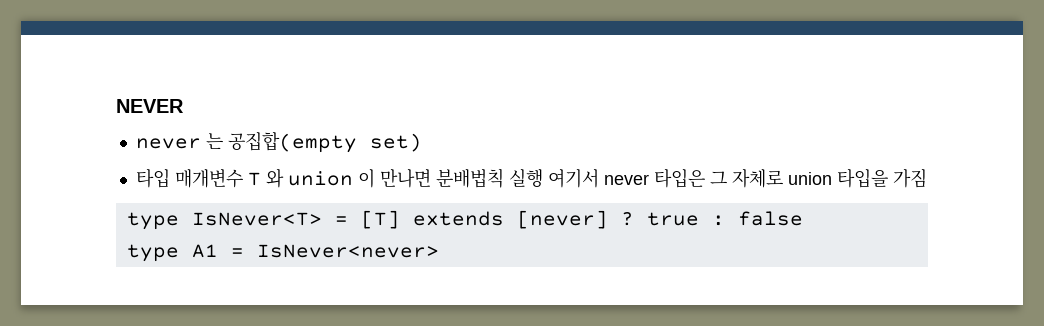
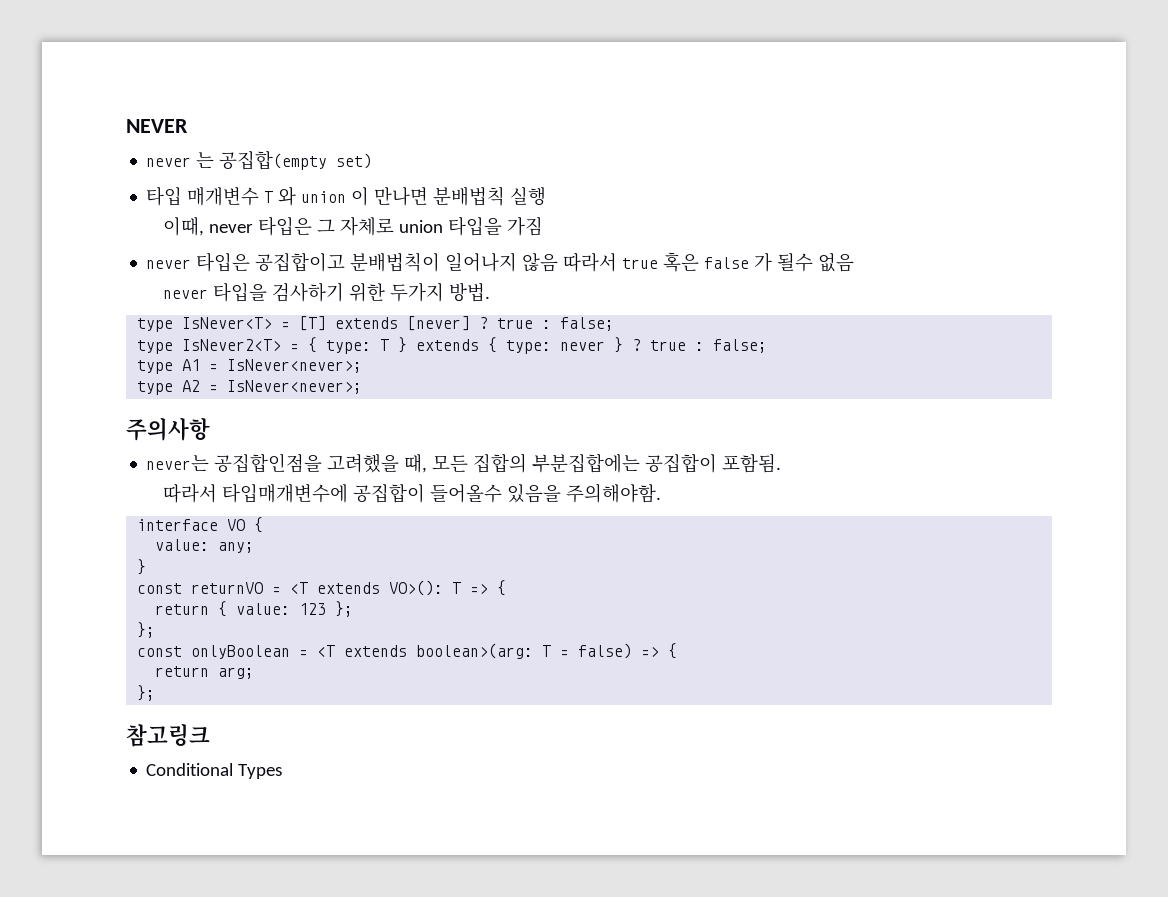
[547,169,599,188] 여기서 -> [162,217,204,236] // 이때,
(927, 178) none -> [146,252,855,272] [162,282,490,302] // never 타입은 공집합이고 분배법칙이 일어나지 않음 따라서 true 혹은 false 가 될수 없음 // never 타입을 검사하기 위한 두가지 방법.
[737,211,803,226] [126,244,439,262] false // type A1 = IsNever<never> -> [560,317,615,331] [137,337,768,354] [137,359,363,374] [137,380,363,395] [126,418,210,441] [146,453,782,473] [162,483,661,503] [137,517,264,533] [155,539,255,553] [137,559,147,575] [137,580,507,596] [155,601,354,617] [137,622,156,638] [137,643,678,659] [155,666,255,679] [137,685,156,701] [126,724,210,747] [146,763,283,779] false; // type IsNever2<T> = { type: T } extends { type: never } ? true : false; // type A1 = IsNever<never>; // type A2 = IsNever<never>; // 주의사항 // never는 공집합인점을 고려했을 때, 모든 집합의 부분집합에는 공집합이 포함됨. // 따라서 타입매개변수에 공집합이 들어올수 있음을 주의해야함. // interface VO { // value: any; // } // const returnVO = <T extends VO>(): T => { // return { value: 123 }; // }; // const onlyBoolean = <T extends boolean>(arg: T = false) => { // return arg; // }; // 참고링크 // Conditional Types

